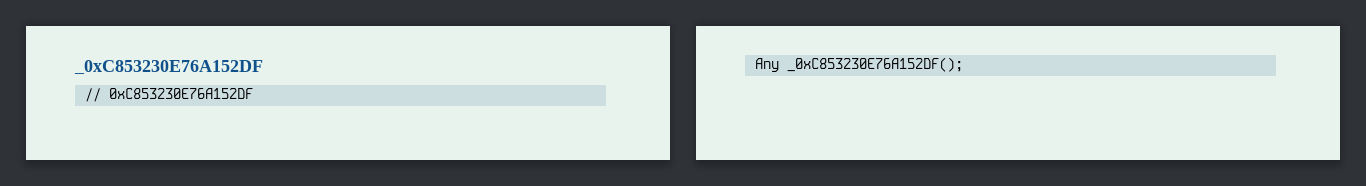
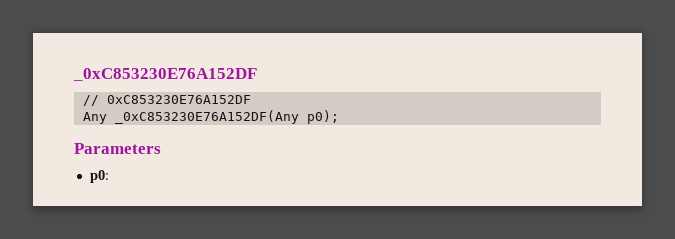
[786,57,963,72] _0xC853230E76A152DF(); -> [114,110,339,124] [74,143,161,154] [89,170,109,183] _0xC853230E76A152DF(Any p0); // Parameters // p0:

